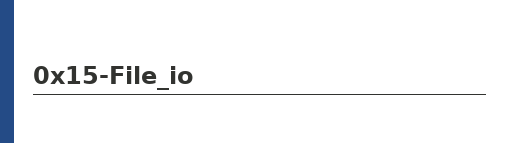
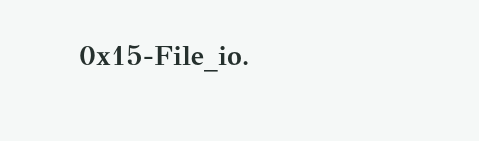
[33,66,193,90] 0x15-File_io -> [79,45,249,72] 0x15-File_io.

